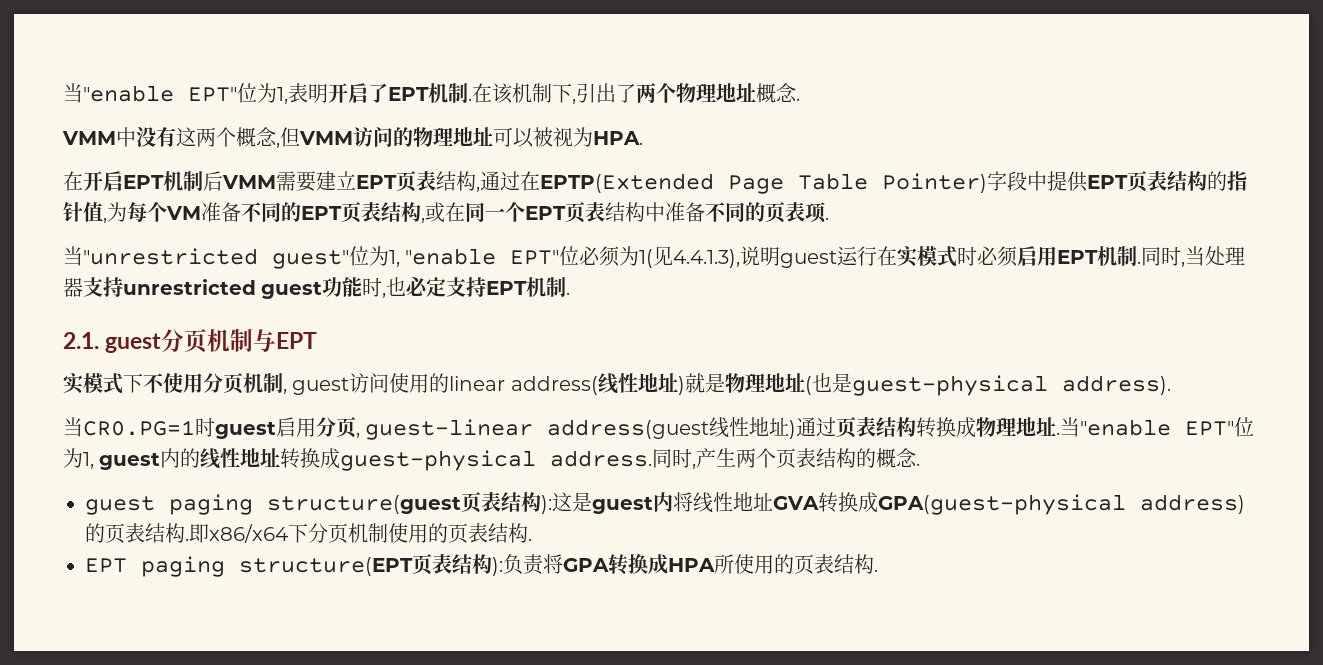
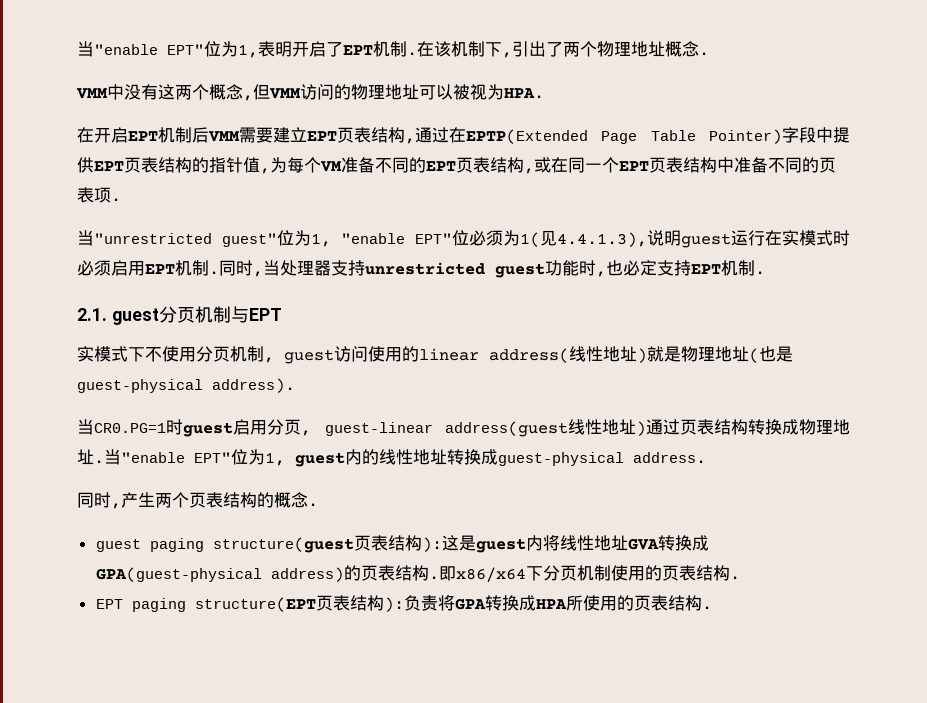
(653, 458) none -> (706, 458) //

